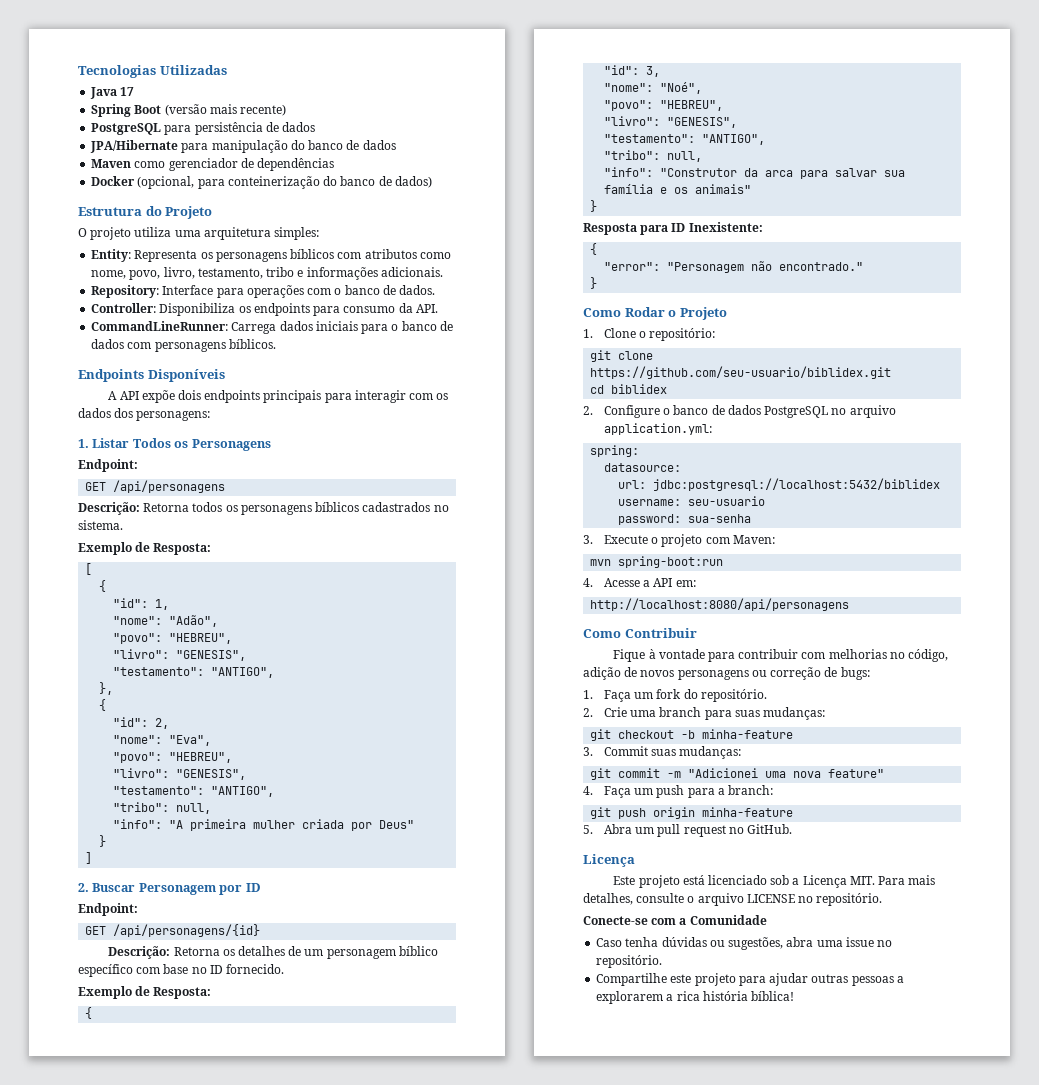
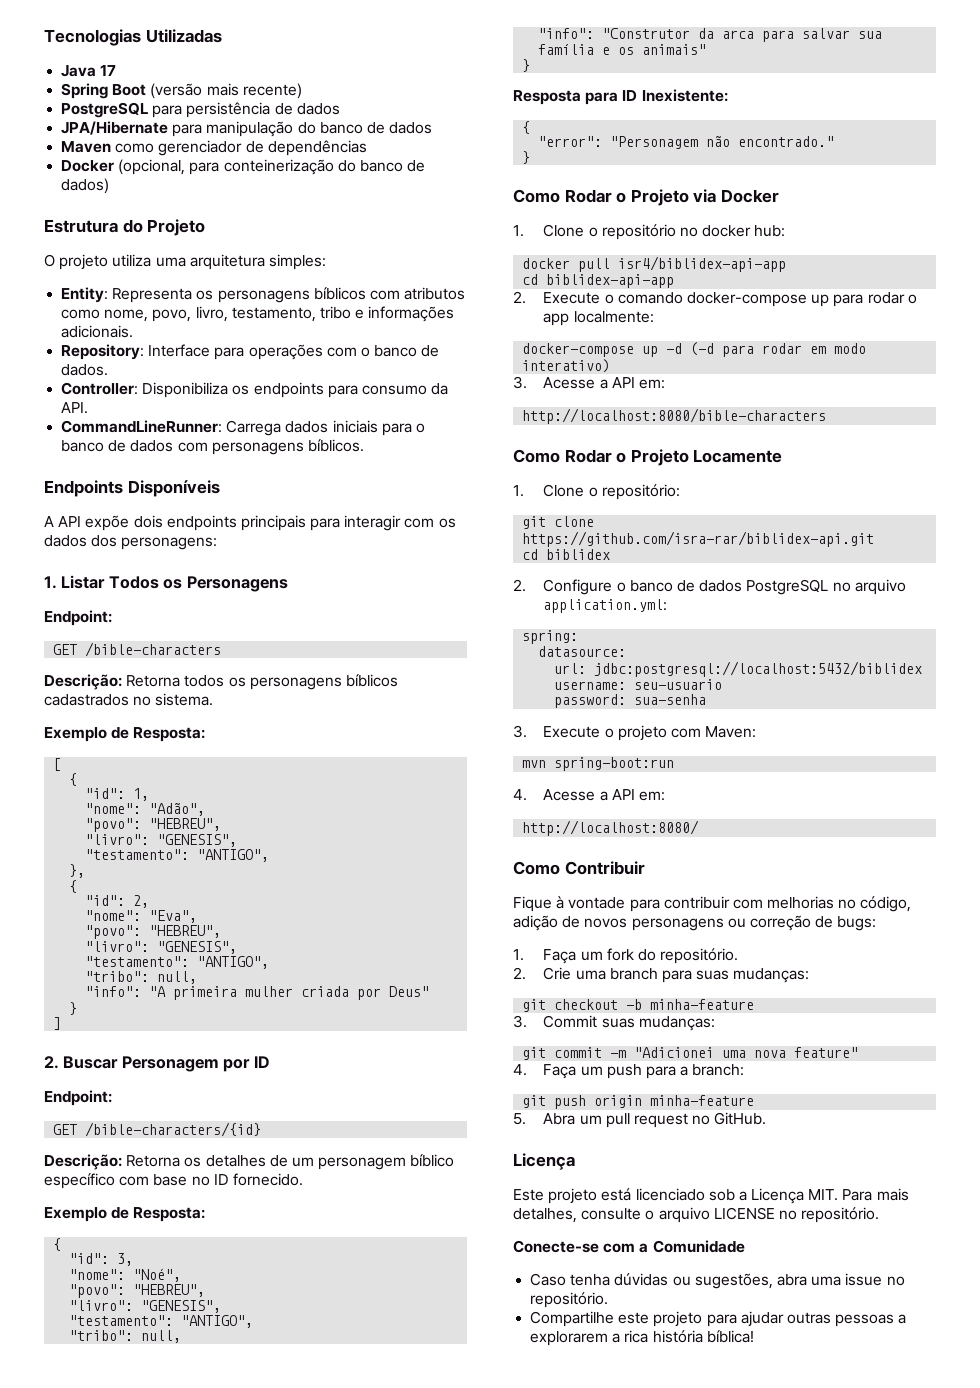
[113,480,226,493] /api/personagens -> [85,642,222,657] /bible-characters
[113,924,261,937] /api/personagens/{id} -> [85,1122,262,1137] /bible-characters/{id}
(727, 313) none -> [693,189,779,203] [513,224,786,240] [522,256,787,272] [522,274,675,288] [513,291,917,307] [543,311,654,326] [522,342,867,357] [522,359,611,373] [513,376,666,389] [522,408,827,424] [513,449,783,466] via Docker // 1. Clone o repositório no docker hub: // docker pull isr4/biblidex-api-app // cd biblidex-api-app // 2. Execute o comando docker-compose up para rodar o app localmente: // docker-compose up -d (-d para rodar em modo interativo) // 3. Acesse a API em: // http://localhost:8080/bible-characters // Como Rodar o Projeto Locamente
[590,366,892,379] https://github.com/seu-usuario/biblidex.git -> [522,531,875,547] https://github.com/isra-rar/biblidex-api.git
[590,598,850,611] http://localhost:8080/api/personagens -> [522,820,700,836] http://localhost:8080/

